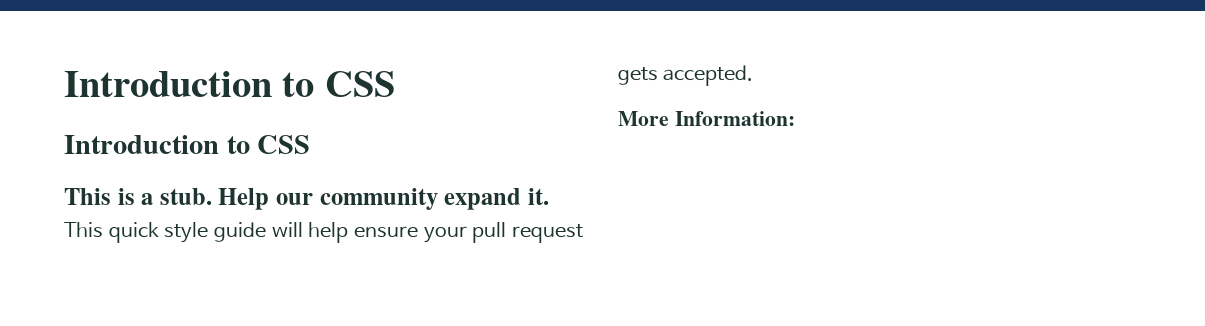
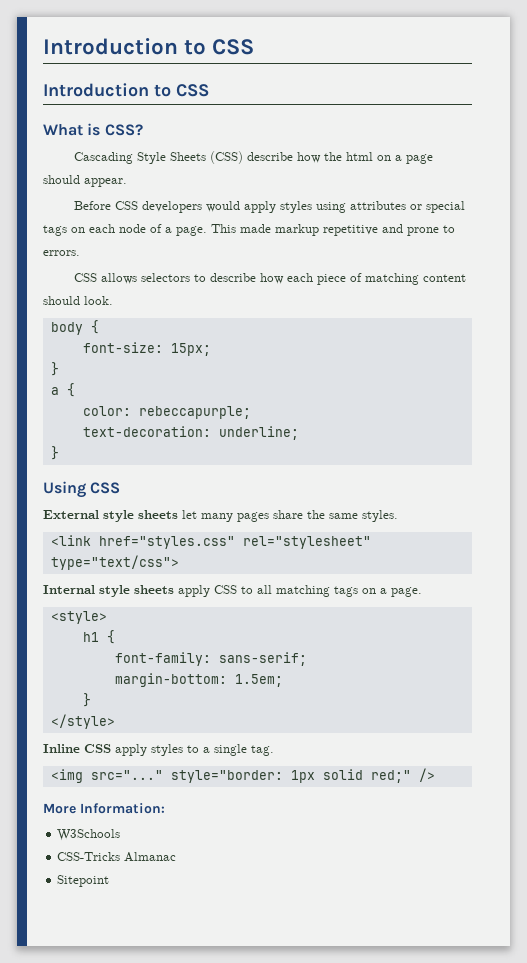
[64,188,549,210] [64,222,583,243] [618,65,754,86] [618,111,795,126] This is a stub. Help our community expand it. // This quick style guide will help ensure your pull request gets accepted. // More Information: -> [43,123,143,136] [73,151,433,164] [43,175,127,187] [73,201,465,213] [43,224,455,236] [43,250,80,256] [73,273,466,285] [43,296,113,305] [50,320,99,335] [82,342,211,356] [50,362,59,376] [50,383,75,397] [82,406,251,419] [82,426,299,440] [50,446,59,460] [43,481,121,498] [43,510,398,522] [50,535,371,549] [50,555,179,570] [43,585,422,597] [50,611,107,624] [82,630,115,644] [114,652,307,666] [114,673,283,687] [82,693,91,707] [50,714,115,729] [43,744,274,756] [50,768,435,783] [43,803,165,814] [57,829,121,841] [57,852,177,862] [57,875,110,887] What is CSS? // Cascading Style Sheets (CSS) describe how the html on a page should appear. // Before CSS developers would apply styles using attributes or special tags on each node of a page. This made markup repetitive and prone to errors. // CSS allows selectors to describe how each piece of matching content should look. // body { // font-size: 15px; // } // a { // color: rebeccapurple; // text-decoration: underline; // } // Using CSS // External style sheets let many pages share the same styles. // <link href="styles.css" rel="stylesheet" type="text/css"> // Internal style sheets apply CSS to all matching tags on a page. // <style> // h1 { // font-family: sans-serif; // margin-bottom: 1.5em; // } // </style> // Inline CSS apply styles to a single tag. // <img src="..." style="border: 1px solid red;" /> // More Information: // W3Schools // CSS-Tricks Almanac // Sitepoint

